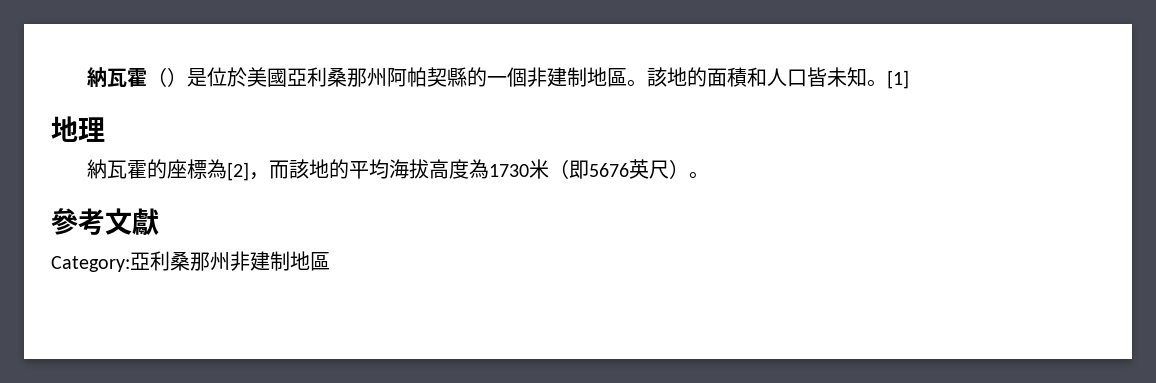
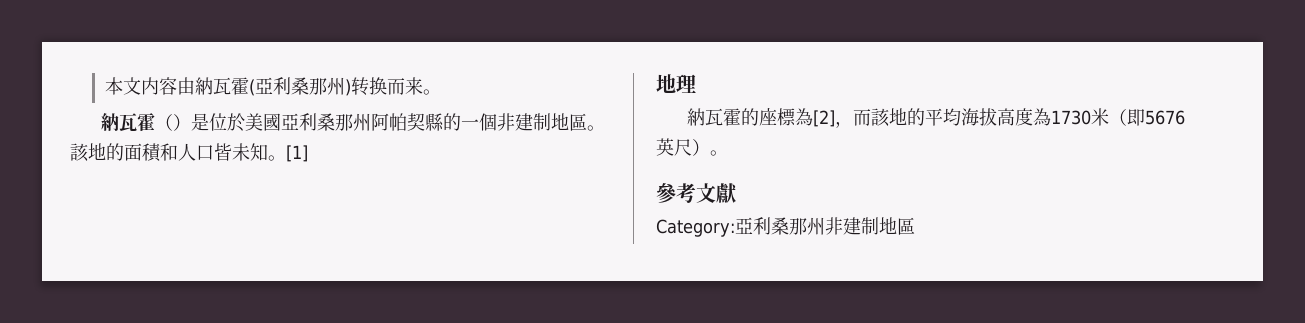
(87, 77) none -> [104,77,441,96] 本文内容由納瓦霍(亞利桑那州)转换而来。 //

